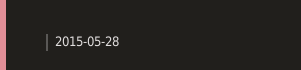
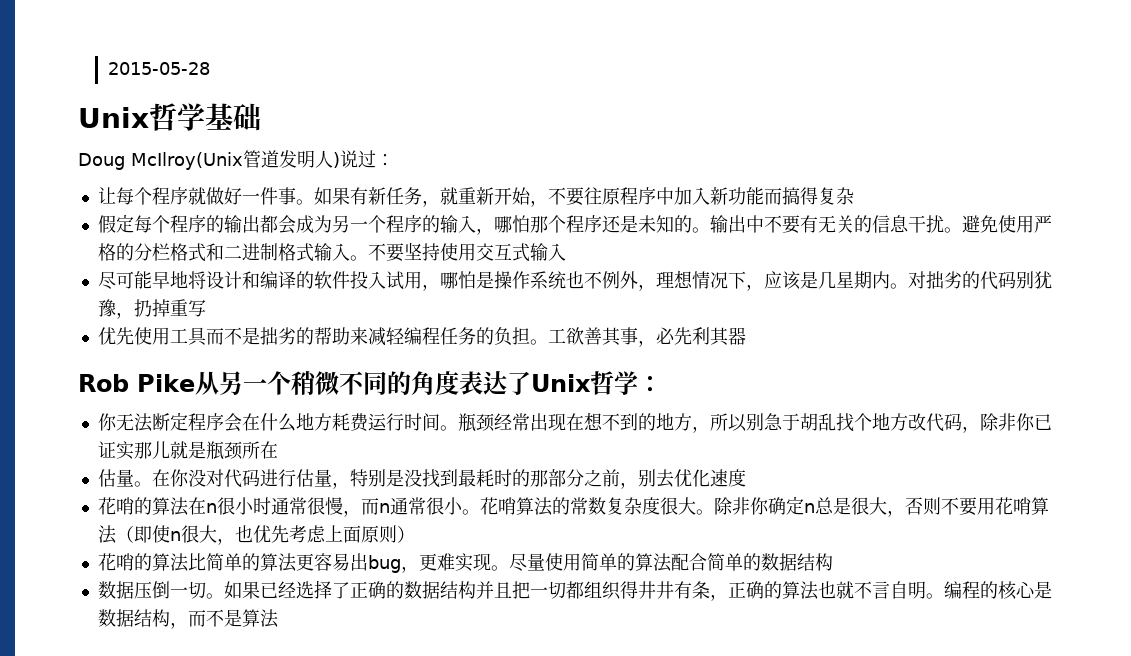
(119, 41) none -> [78,103,261,131] [78,150,394,170] [97,187,854,207] [97,214,1052,235] [97,242,566,262] [97,270,1052,291] [97,299,206,319] [97,327,746,347] [78,371,662,395] [97,412,1052,433] [97,441,278,460] [97,469,746,489] [97,496,1049,517] [97,525,415,545] [97,553,833,573] [97,580,1052,601] [97,609,279,629] // Unix哲学基础 // Doug McIlroy(Unix管道发明人)说过： // 让每个程序就做好一件事。如果有新任务，就重新开始，不要往原程序中加入新功能而搞得复杂 // 假定每个程序的输出都会成为另一个程序的输入，哪怕那个程序还是未知的。输出中不要有无关的信息干扰。避免使用严格的分栏格式和二进制格式输入。不要坚持使用交互式输入 // 尽可能早地将设计和编译的软件投入试用，哪怕是操作系统也不例外，理想情况下，应该是几星期内。对拙劣的代码别犹豫，扔掉重写 // 优先使用工具而不是拙劣的帮助来减轻编程任务的负担。工欲善其事，必先利其器 // Rob Pike从另一个稍微不同的角度表达了Unix哲学： // 你无法断定程序会在什么地方耗费运行时间。瓶颈经常出现在想不到的地方，所以别急于胡乱找个地方改代码，除非你已证实那儿就是瓶颈所在 // 估量。在你没对代码进行估量，特别是没找到最耗时的那部分之前，别去优化速度 // 花哨的算法在n很小时通常很慢，而n通常很小。花哨算法的常数复杂度很大。除非你确定n总是很大，否则不要用花哨算法（即使n很大，也优先考虑上面原则） // 花哨的算法比简单的算法更容易出bug，更难实现。尽量使用简单的算法配合简单的数据结构 // 数据压倒一切。如果已经选择了正确的数据结构并且把一切都组织得井井有条，正确的算法也就不言自明。编程的核心是数据结构，而不是算法

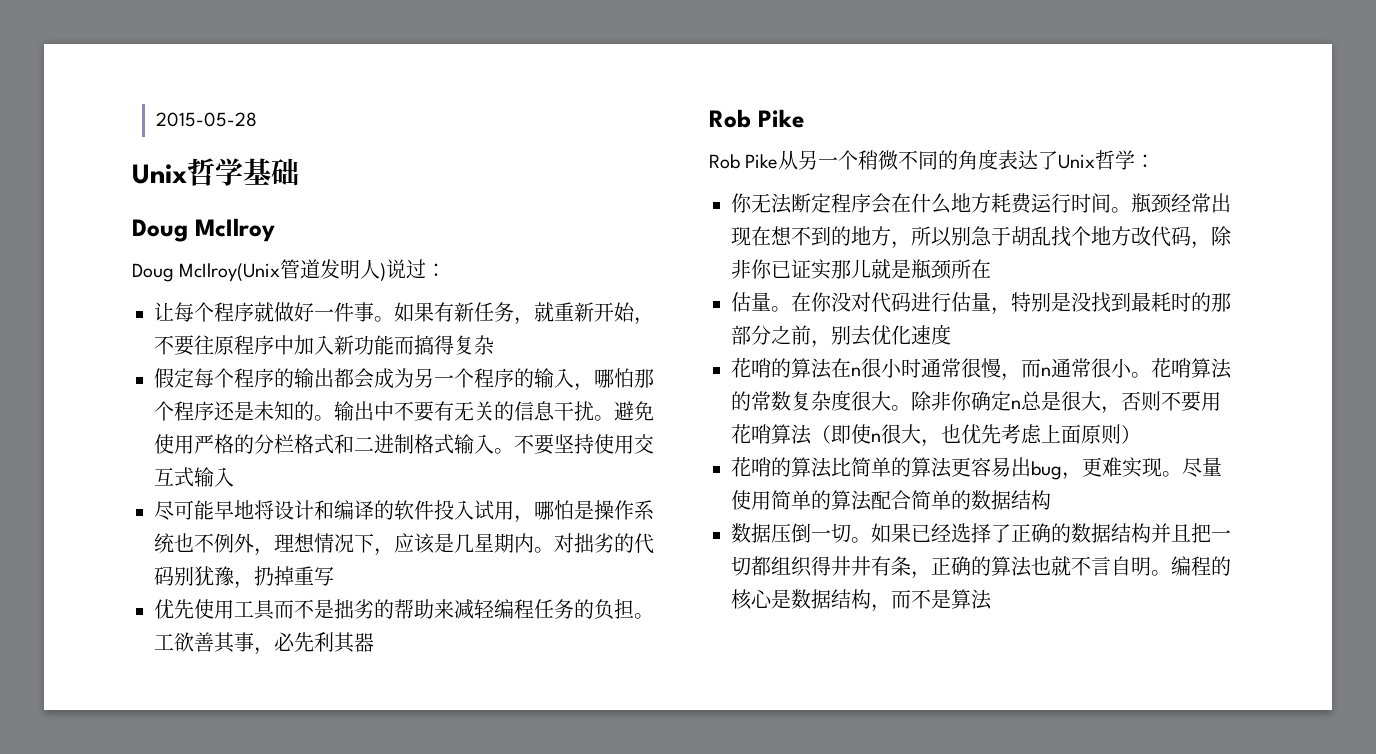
(261, 117) none -> [132,218,275,242] // Doug McIlroy
(195, 383) none -> [709,154,779,169] // Rob Pike

